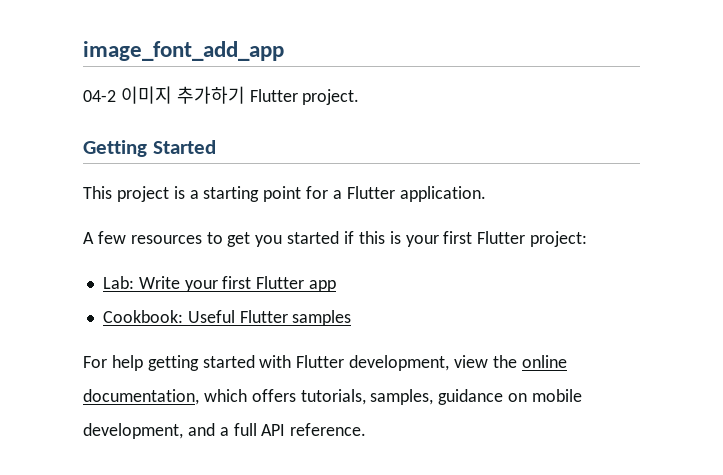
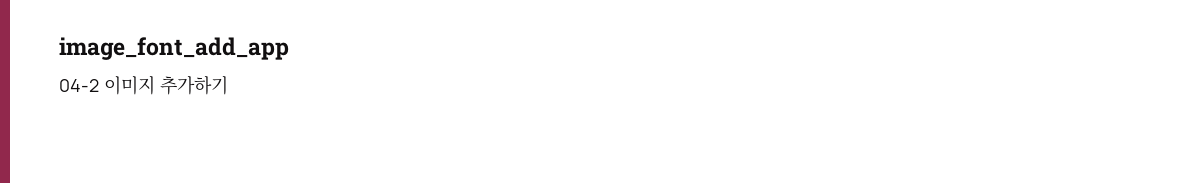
[249,89,360,105] [83,140,216,157] [83,186,486,202] [83,231,588,247] [102,276,337,292] [102,310,352,326] [83,355,567,371] [83,389,583,405] [83,423,367,439] Flutter project. // Getting Started // This project is a starting point for a Flutter application. // A few resources to get you started if this is your first Flutter project: // Lab: Write your first Flutter app // Cookbook: Useful Flutter samples // For help getting started with Flutter development, view the online documentation, which offers tutorials, samples, guidance on mobile development, and a full API reference. -> (228, 85) none

